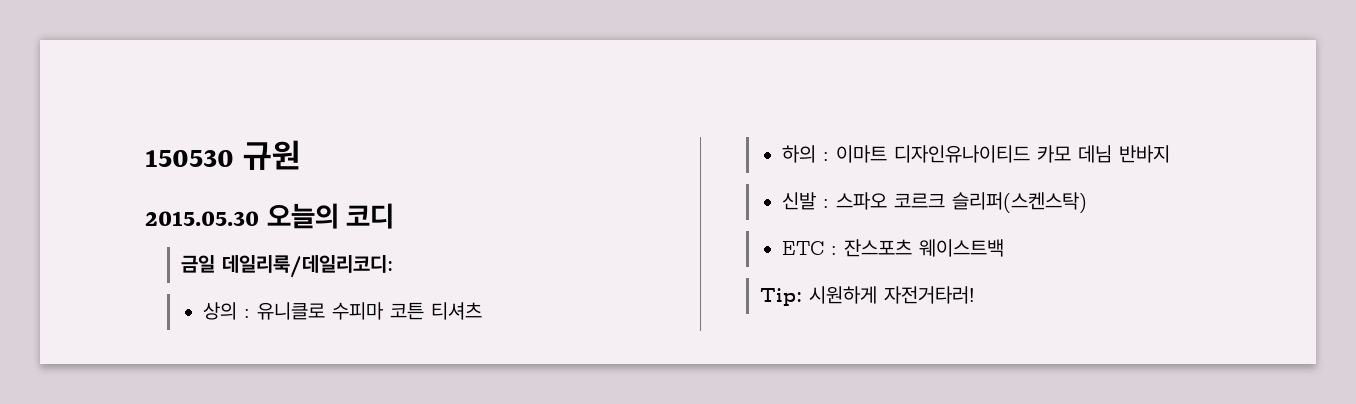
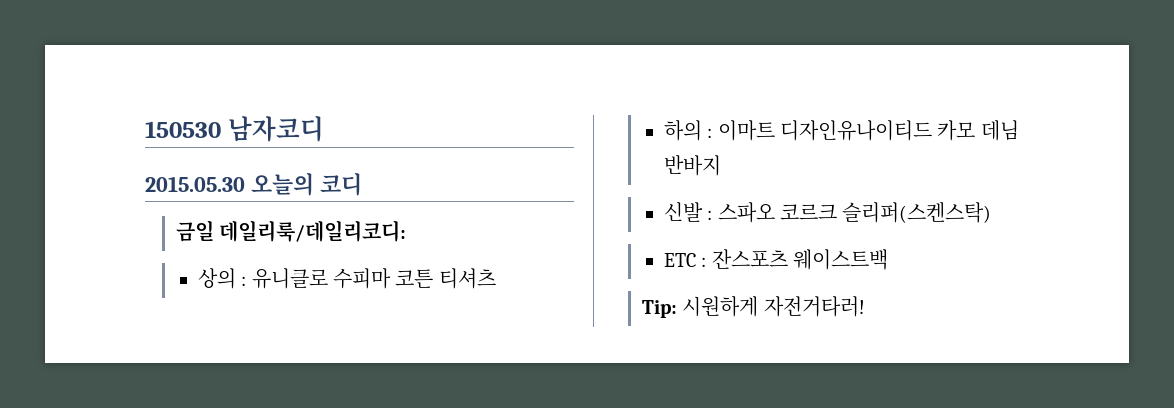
[242,140,301,170] 규원 -> [227,116,324,142] 남자코디

